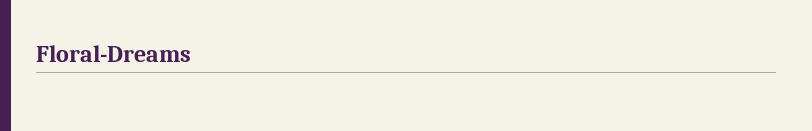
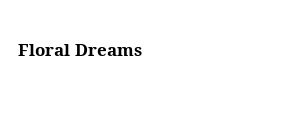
[36,45,191,62] Floral-Dreams -> [18,44,142,56] Floral Dreams

